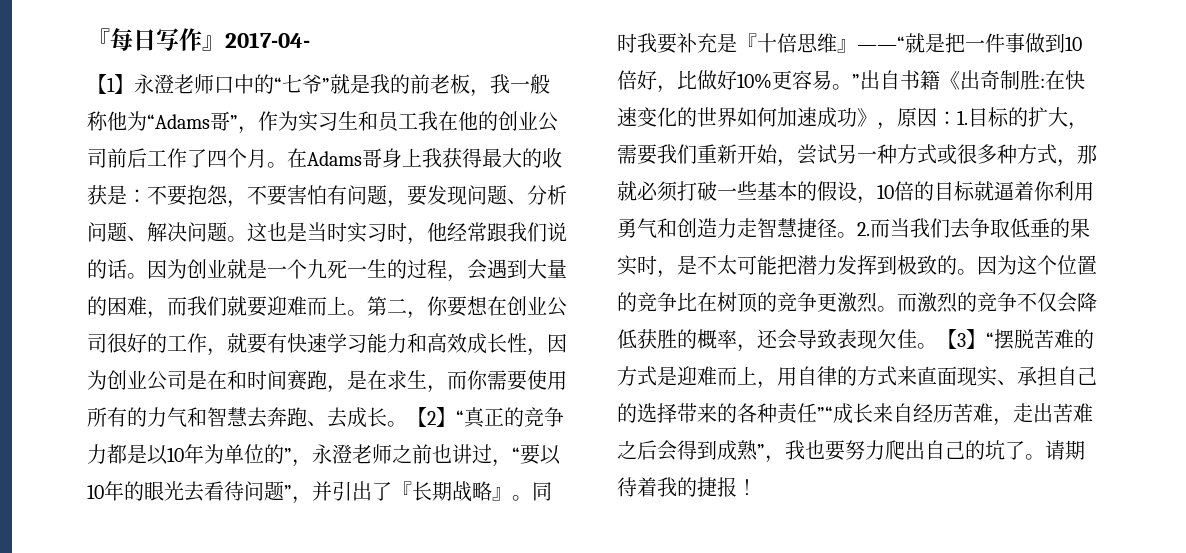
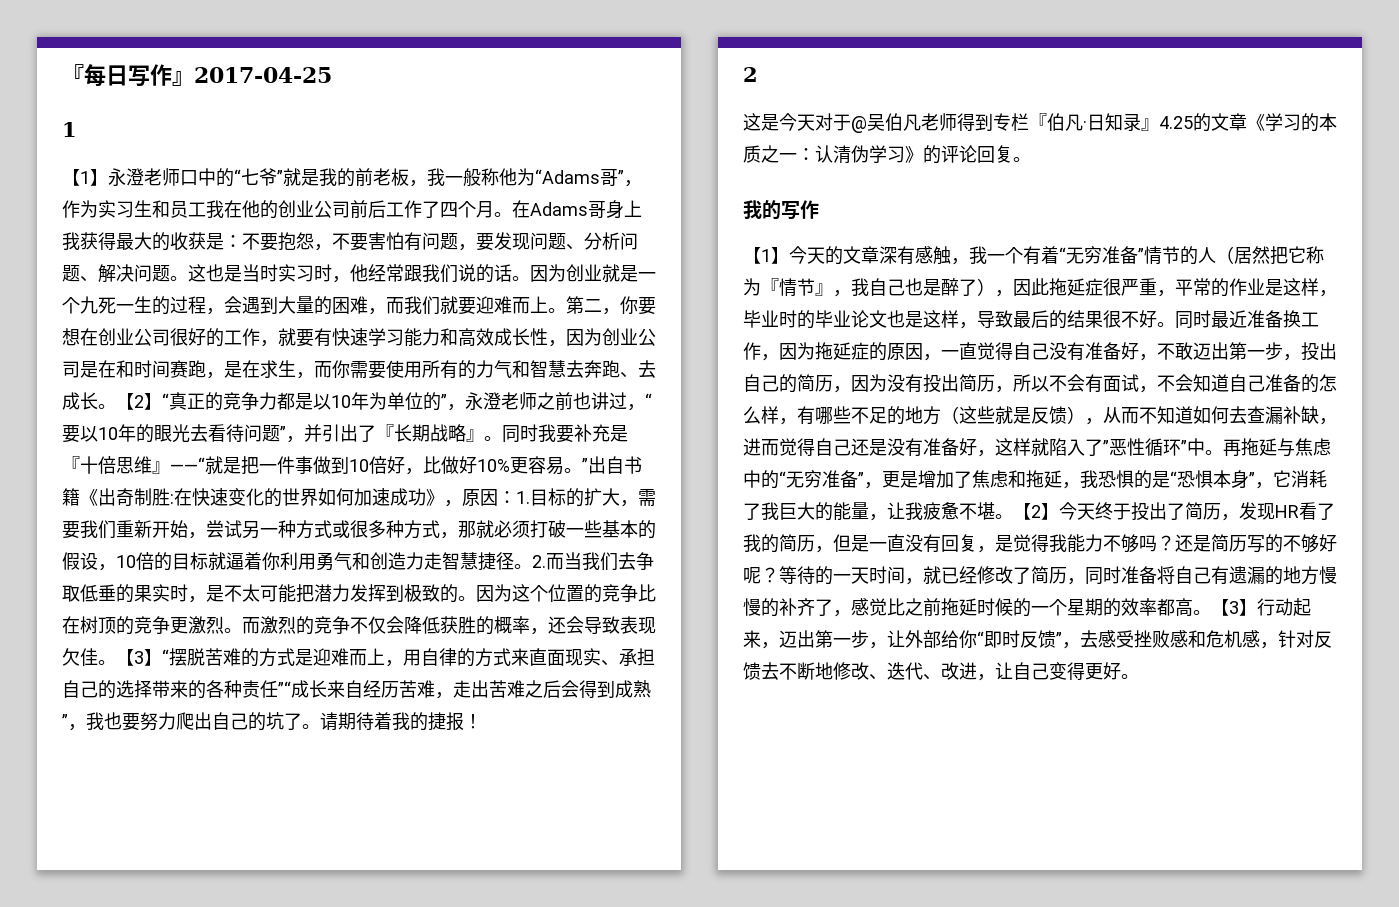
[225,32,310,48] 2017-04- -> [194,67,332,83] [62,122,77,137] 2017-04-25 // 1
(757, 487) none -> [743,67,758,82] [743,113,1337,133] [743,145,1031,164] [743,200,819,220] [743,246,1324,265] [743,278,1337,297] [743,310,1319,329] [743,342,1337,361] [743,374,1337,393] [743,406,1337,425] [743,438,1331,457] [743,470,1327,489] [743,502,1335,521] [743,534,1337,553] [743,566,1337,585] [743,598,1311,617] [743,630,1332,649] [743,662,1139,681] // 2 // 这是今天对于@吴伯凡老师得到专栏『伯凡·日知录』4.25的文章《学习的本质之一：认清伪学习》的评论回复。 // 我的写作 // 【1】今天的文章深有感触，我一个有着“无穷准备”情节的人（居然把它称为『情节』，我自己也是醉了），因此拖延症很严重，平常的作业是这样，毕业时的毕业论文也是这样，导致最后的结果很不好。同时最近准备换工作，因为拖延症的原因，一直觉得自己没有准备好，不敢迈出第一步，投出自己的简历，因为没有投出简历，所以不会有面试，不会知道自己准备的怎么样，有哪些不足的地方（这些就是反馈），从而不知道如何去查漏补缺，进而觉得自己还是没有准备好，这样就陷入了”恶性循环”中。再拖延与焦虑中的“无穷准备”，更是增加了焦虑和拖延，我恐惧的是“恐惧本身”，它消耗了我巨大的能量，让我疲惫不堪。【2】今天终于投出了简历，发现HR看了我的简历，但是一直没有回复，是觉得我能力不够吗？还是简历写的不够好呢？等待的一天时间，就已经修改了简历，同时准备将自己有遗漏的地方慢慢的补齐了，感觉比之前拖延时候的一个星期的效率都高。【3】行动起来，迈出第一步，让外部给你“即时反馈”，去感受挫败感和危机感，针对反馈去不断地修改、迭代、改进，让自己变得更好。

